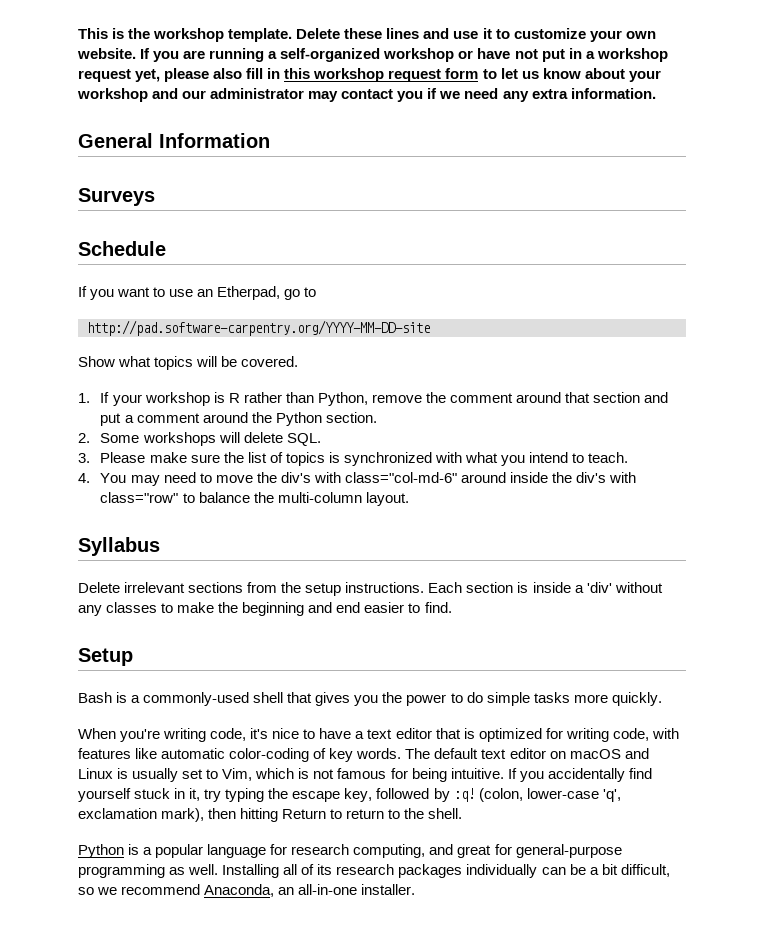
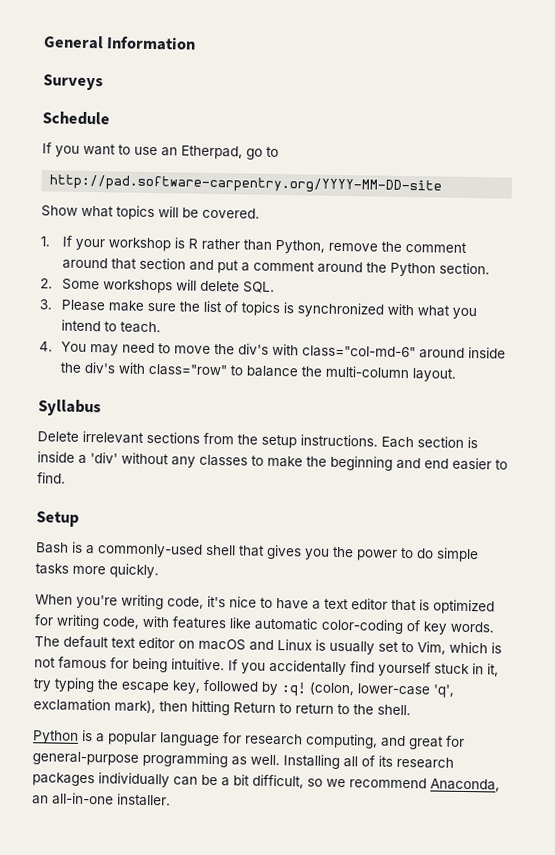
[78,28,656,42] [77,48,668,62] [78,68,661,82] [77,88,656,102] This is the workshop template. Delete these lines and use it to customize your own website. If you are running a self-organized workshop or have not put in a workshop request yet, please also fill in this workshop request form to let us know about your workshop and our administrator may contact you if we need any extra information. // -> (43, 42) none

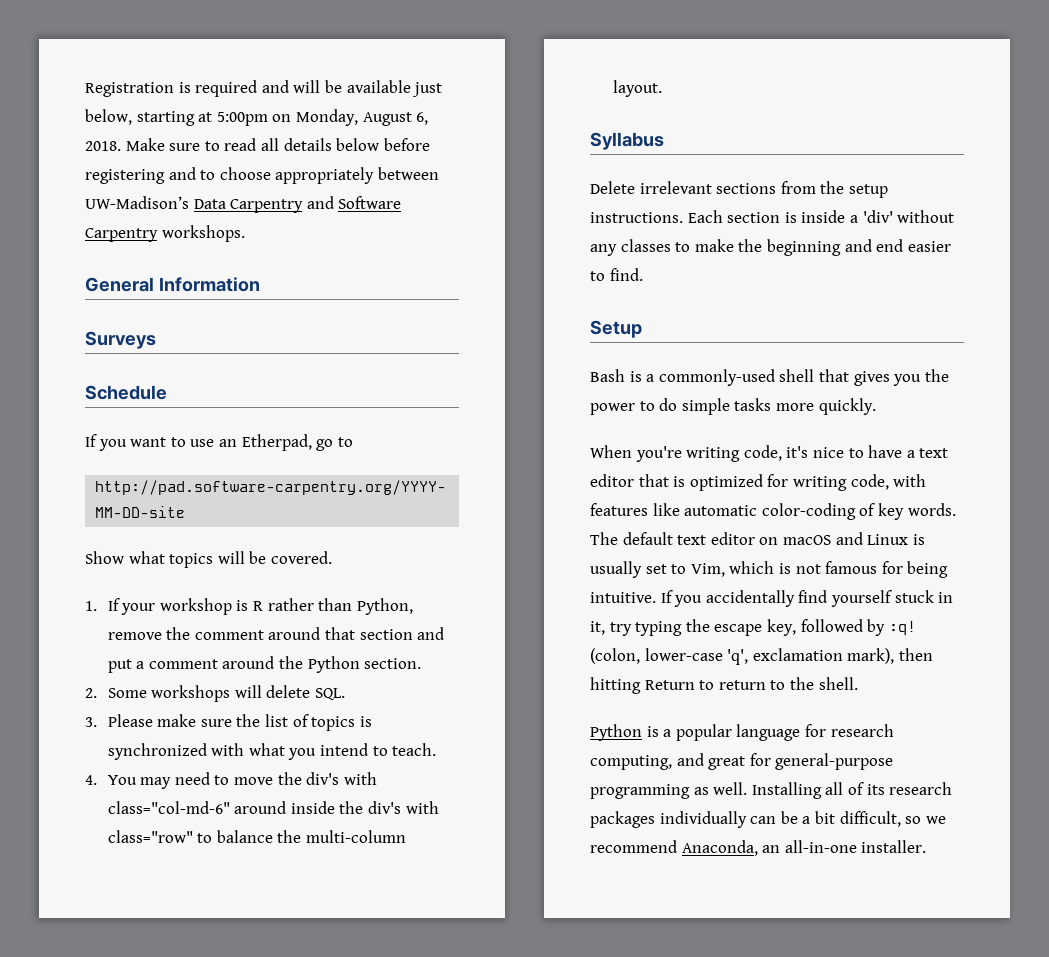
(43, 42) none -> [85,80,443,97] [85,109,429,126] [85,138,430,151] [85,167,439,184] [85,196,402,213] [85,225,245,242] Registration is required and will be available just below, starting at 5:00pm on Monday, August 6, 2018. Make sure to read all details below before registering and to choose appropriately between UW-Madison’s Data Carpentry and Software Carpentry workshops. //

